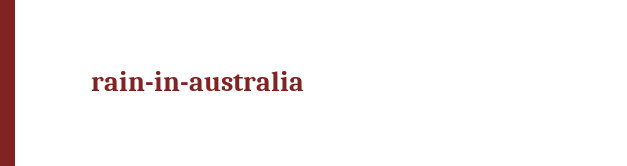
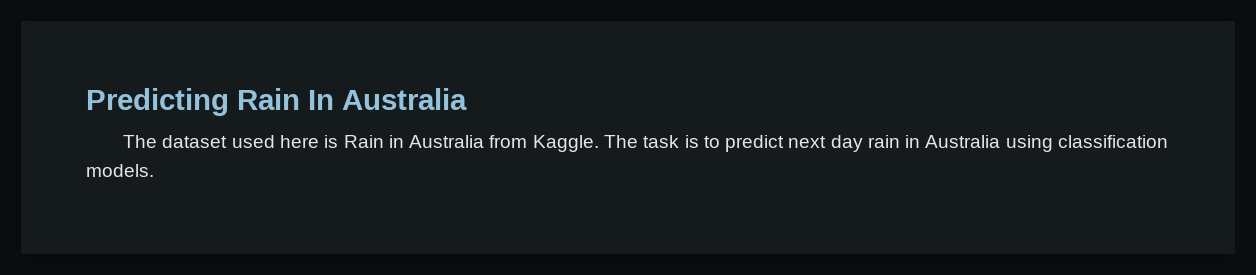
[91,71,304,91] rain-in-australia -> [86,88,467,116] [123,135,1168,152] [86,164,154,177] Predicting Rain In Australia // The dataset used here is Rain in Australia from Kaggle. The task is to predict next day rain in Australia using classification models.

